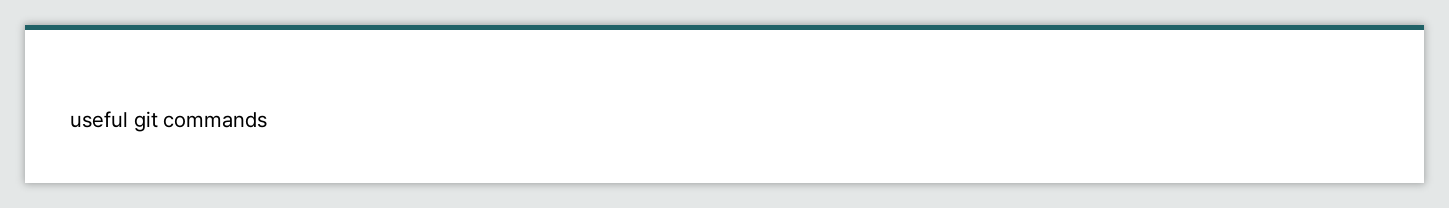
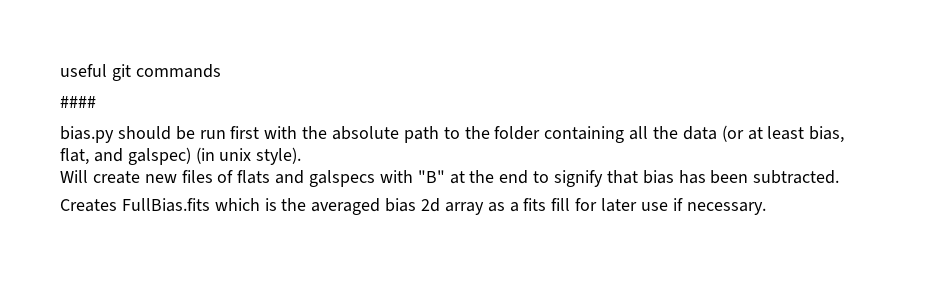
(268, 120) none -> [60,96,96,108] [60,125,845,143] [60,147,302,165] [60,170,840,187] [60,198,766,215] // #### // bias.py should be run first with the absolute path to the folder containing all the data (or at least bias, flat, and galspec) (in unix style). // Will create new files of flats and galspecs with "B" at the end to signify that bias has been subtracted. // Creates FullBias.fits which is the averaged bias 2d array as a fits fill for later use if necessary.

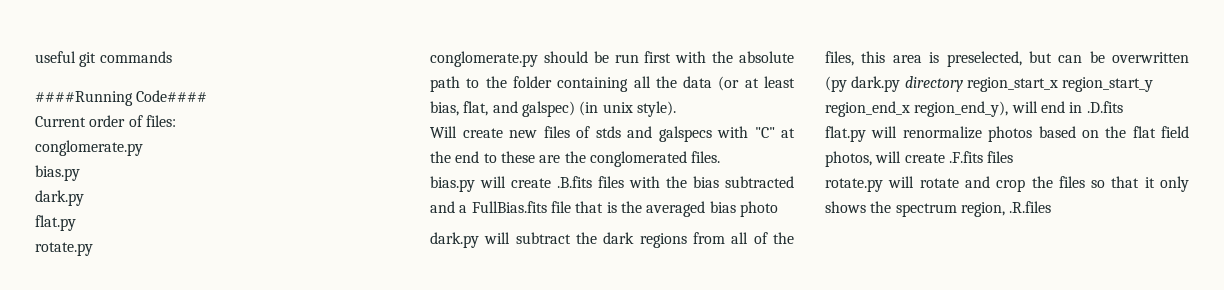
[60,96,96,108] [60,126,114,143] #### // bias.py -> [35,90,208,106] [35,115,176,127] [35,140,143,156] [35,165,80,181] [35,190,84,206] [35,215,76,231] [35,242,93,256] [430,51,538,67] ####Running Code#### // Current order of files: // conglomerate.py // bias.py // dark.py // flat.py // rotate.py // conglomerate.py
[237,170,271,184] flats -> [595,126,621,138] stds
[417,170,445,183] "B" -> [754,127,775,138] "C"
[554,170,840,187] [60,198,766,215] signify that bias has been subtracted. // Creates FullBias.fits which is the averaged bias 2d array as a fits fill for later use if necessary. -> [500,151,721,167] [430,176,794,192] [430,201,778,217] [430,232,794,248] [825,51,1189,67] [825,76,1154,92] [825,101,1123,117] [825,126,1189,142] [825,151,1014,167] [825,176,1189,192] [825,201,1052,217] these are the conglomerated files. // bias.py will create .B.fits files with the bias subtracted and a FullBias.fits file that is the averaged bias photo // dark.py will subtract the dark regions from all of the files, this area is preselected, but can be overwritten (py dark.py directory region_start_x region_start_y region_end_x region_end_y), will end in .D.fits // flat.py will renormalize photos based on the flat field photos, will create .F.fits files // rotate.py will rotate and crop the files so that it only shows the spectrum region, .R.files

